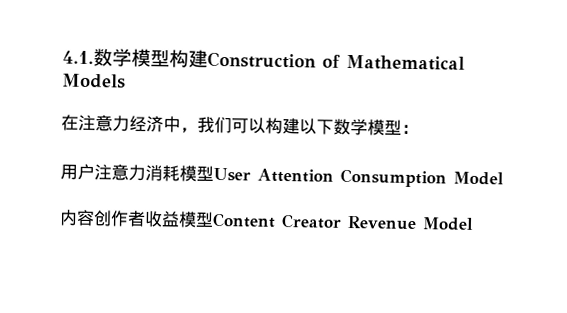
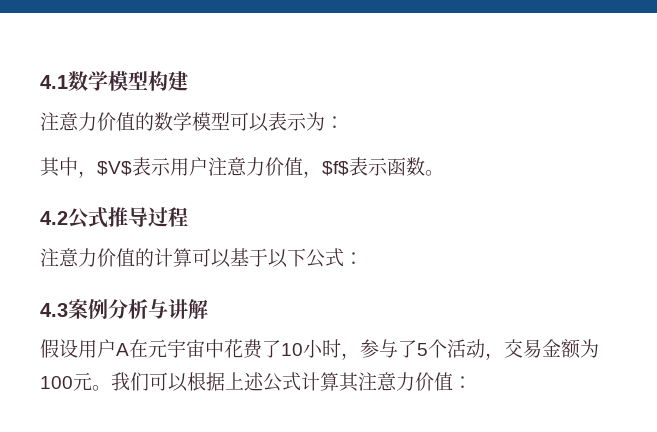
[62,50,94,65] 4.1. -> [40,75,68,89] 4.1
[207,51,465,71] [62,73,126,89] [61,114,419,136] [60,163,504,188] [59,209,474,231] Construction of Mathematical Models // 在注意力经济中，我们可以构建以下数学模型： // 用户注意力消耗模型User Attention Consumption Model // 内容创作者收益模型Content Creator Revenue Model -> [40,112,344,132] [40,157,444,178] [40,207,188,229] [40,248,363,268] [40,298,208,319] [40,339,599,360] [40,372,472,392] // 注意力价值的数学模型可以表示为： // 其中，$V$表示用户注意力价值，$f$表示函数。 // 4.2公式推导过程 // 注意力价值的计算可以基于以下公式： // 4.3案例分析与讲解 // 假设用户A在元宇宙中花费了10小时，参与了5个活动，交易金额为100元。我们可以根据上述公式计算其注意力价值：

